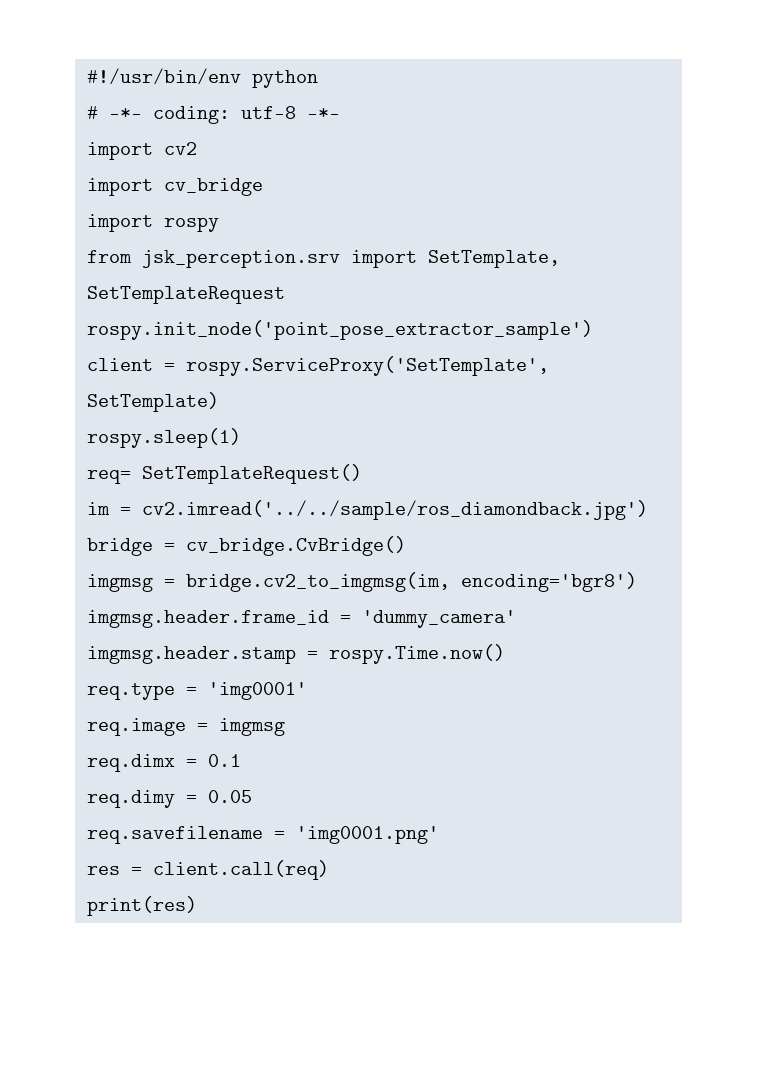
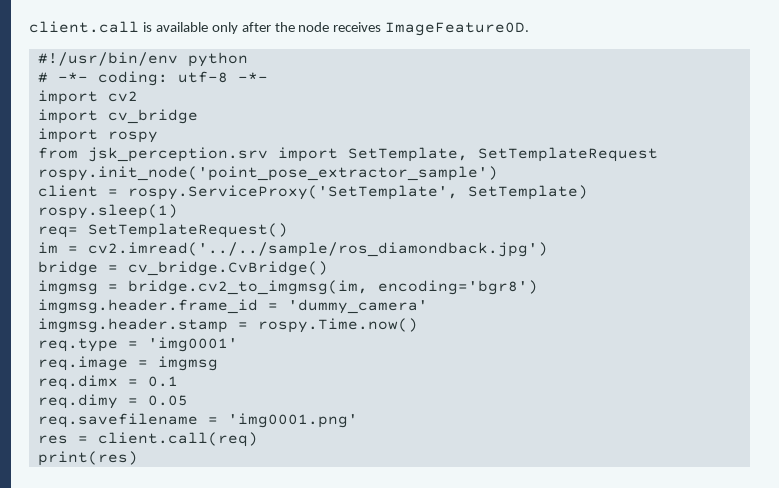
(86, 76) none -> [29,21,530,36] client.call is available only after the node receives ImageFeature0D. //

